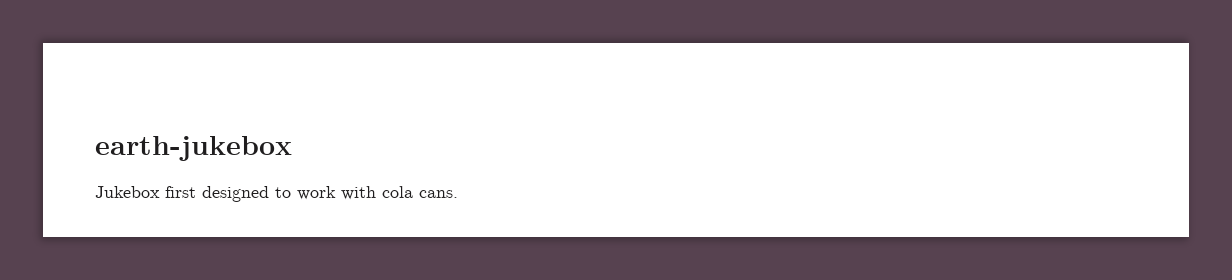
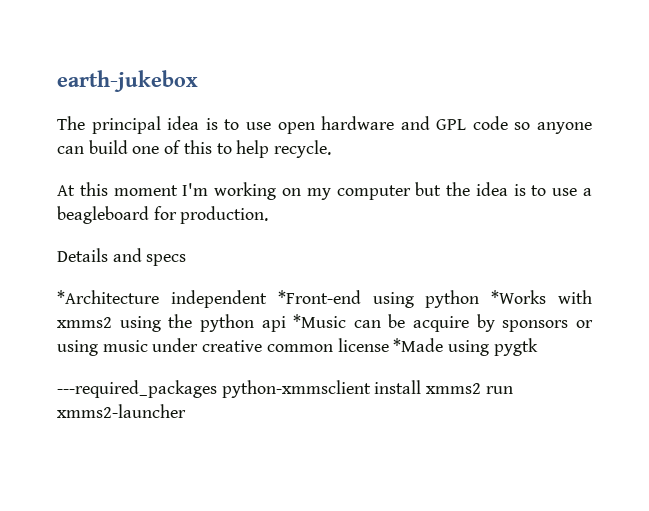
[95,186,458,202] Jukebox first designed to work with cola cans. -> [57,116,592,134] [57,140,332,158] [57,182,592,200] [57,206,269,224] [57,248,187,266] [57,290,592,308] [57,314,593,332] [57,338,538,356] [57,380,513,398] [57,404,186,418] The principal idea is to use open hardware and GPL code so anyone can build one of this to help recycle. // At this moment I'm working on my computer but the idea is to use a beagleboard for production. // Details and specs // *Architecture independent *Front-end using python *Works with xmms2 using the python api *Music can be acquire by sponsors or using music under creative common license *Made using pygtk // ---required_packages python-xmmsclient install xmms2 run xmms2-launcher

